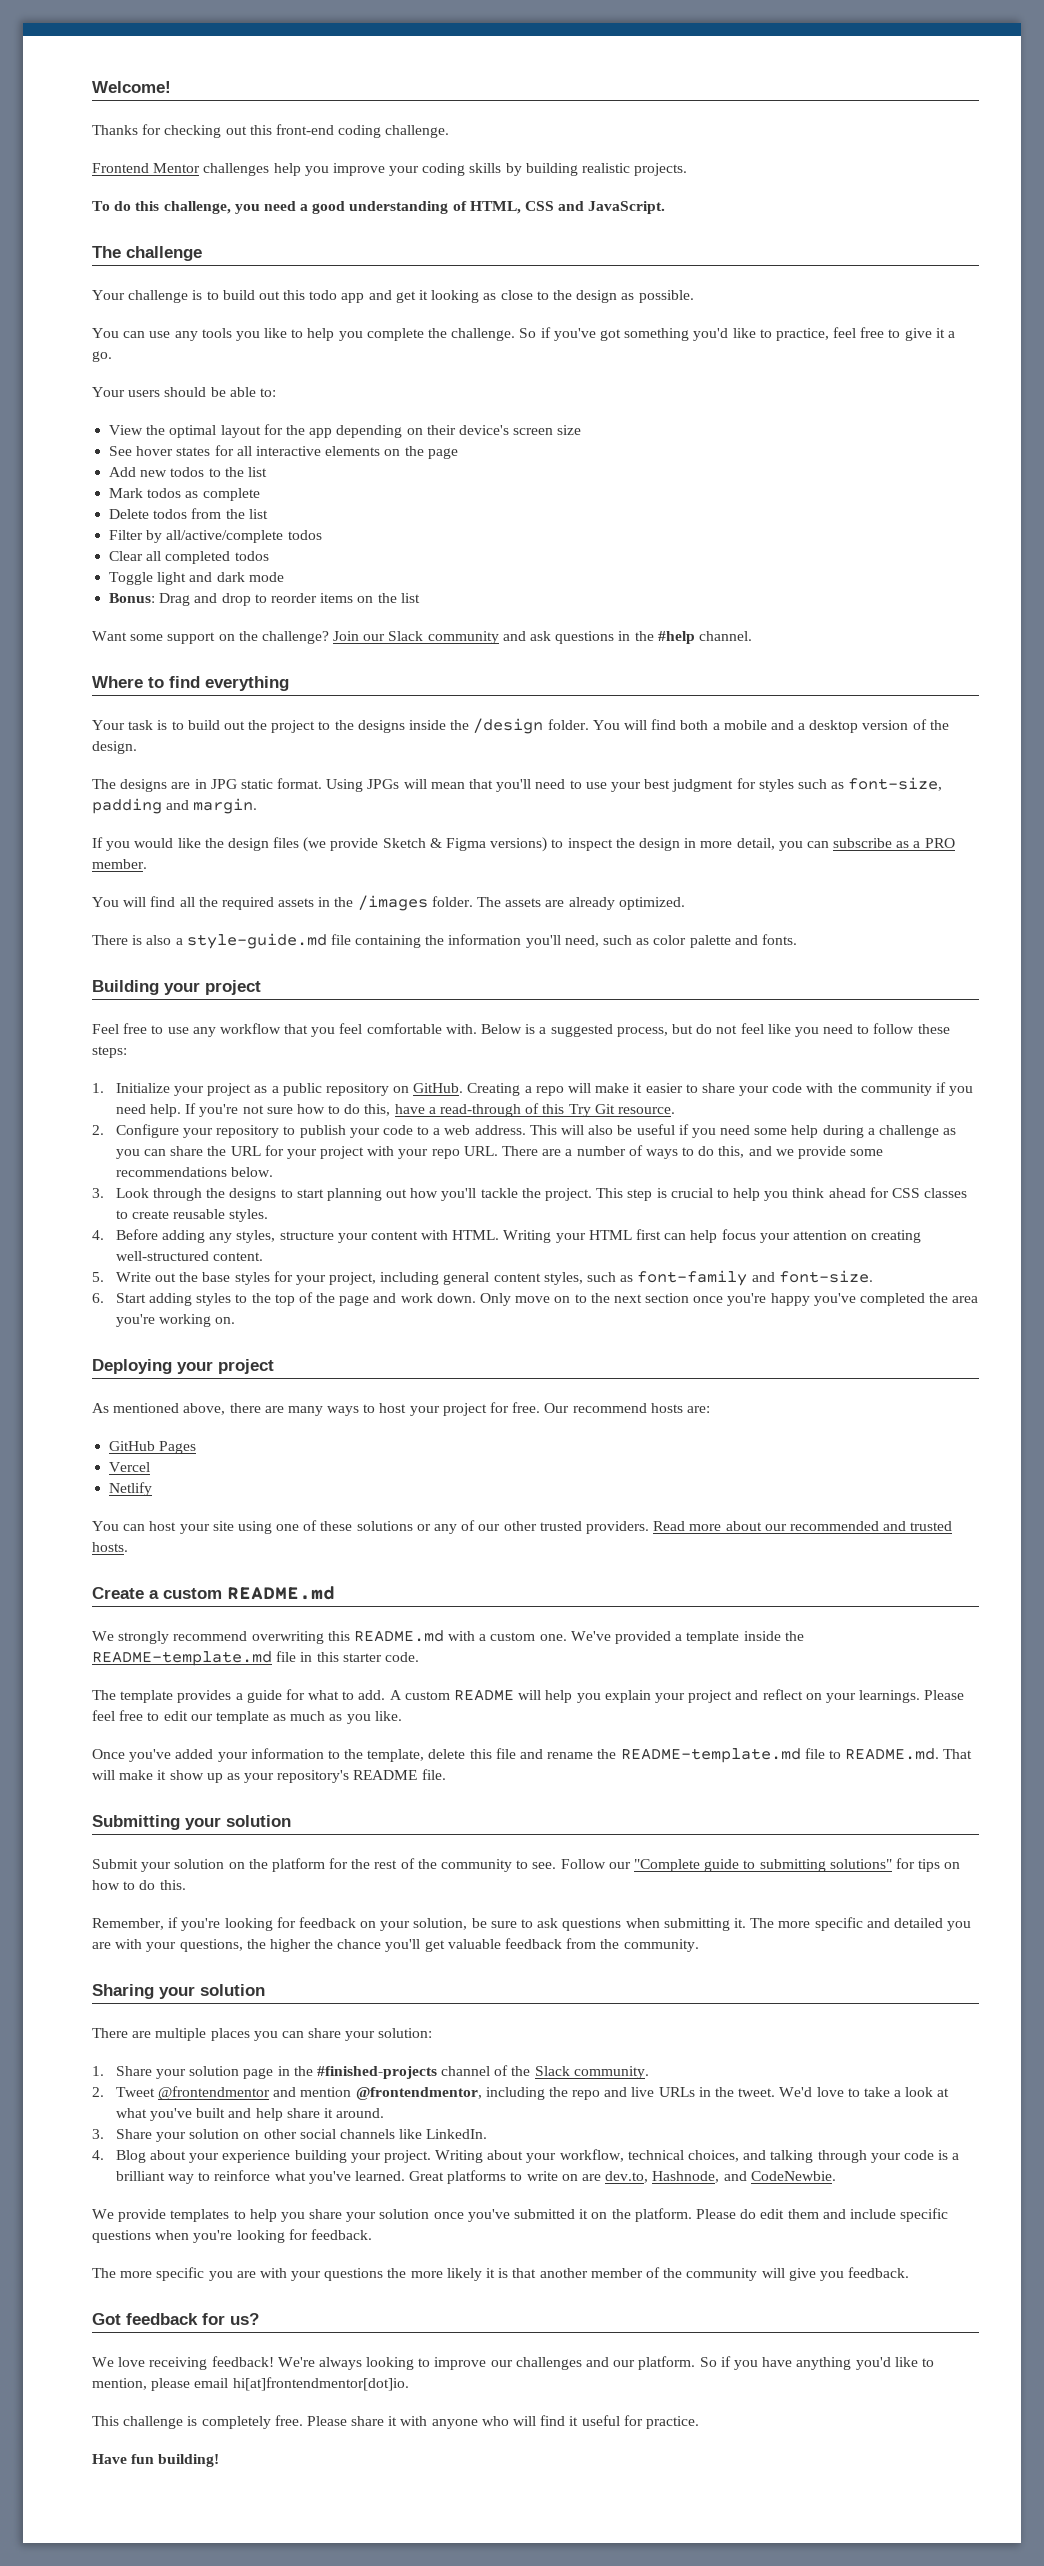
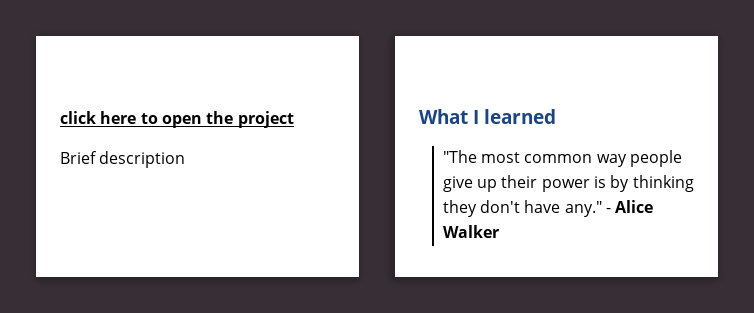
[92,81,171,93] [92,124,450,138] [92,163,688,176] [92,201,666,214] [92,246,202,261] [92,290,694,303] [92,327,955,341] [92,351,112,362] [92,387,276,397] [109,424,582,438] [109,445,458,459] [109,467,267,477] [109,488,260,501] [109,508,268,519] [109,530,322,543] [109,551,269,564] [109,572,284,585] [109,593,420,606] [92,631,752,644] [92,676,289,691] [92,718,949,734] [92,741,137,754] [92,777,943,792] [92,798,258,814] [92,837,955,852] [92,859,147,869] [92,895,685,911] [92,933,797,949] [92,980,261,995] [92,1023,950,1037] [92,1046,127,1058] [92,1082,974,1096] [115,1103,675,1117] [92,1124,957,1138] [115,1145,884,1159] [115,1167,273,1177] [92,1187,968,1201] [115,1209,269,1222] [92,1229,922,1243] [115,1251,263,1261] [92,1270,873,1286] [92,1292,979,1306] [115,1314,236,1327] [92,1359,274,1374] [92,1402,710,1416] [109,1441,197,1454] [109,1462,151,1472] [109,1482,153,1496] [92,1520,953,1534] [92,1542,128,1552] [92,1586,335,1600] [92,1630,804,1644] [92,1651,419,1666] [92,1689,965,1703] [92,1710,402,1724] [92,1748,973,1763] [92,1769,446,1783] [92,1815,291,1830] [92,1858,961,1872] [92,1880,186,1890] [92,1917,972,1931] [92,1938,699,1952] [92,1984,265,1999] [92,2028,433,2041] [92,2065,649,2079] [92,2086,950,2100] [115,2108,385,2121] [92,2129,488,2142] [92,2149,960,2163] [115,2170,836,2184] [92,2208,949,2222] [92,2229,372,2243] [92,2267,910,2281] [92,2313,259,2325] [92,2356,934,2370] [92,2377,409,2391] [92,2415,699,2429] [92,2454,220,2467] Welcome! // Thanks for checking out this front-end coding challenge. // Frontend Mentor challenges help you improve your coding skills by building realistic projects. // To do this challenge, you need a good understanding of HTML, CSS and JavaScript. // The challenge // Your challenge is to build out this todo app and get it looking as close to the design as possible. // You can use any tools you like to help you complete the challenge. So if you've got something you'd like to practice, feel free to give it a go. // Your users should be able to: // View the optimal layout for the app depending on their device's screen size // See hover states for all interactive elements on the page // Add new todos to the list // Mark todos as complete // Delete todos from the list // Filter by all/active/complete todos // Clear all completed todos // Toggle light and dark mode // Bonus: Drag and drop to reorder items on the list // Want some support on the challenge? Join our Slack community and ask questions in the #help channel. // Where to find everything // Your task is to build out the project to the designs inside the /design folder. You will find both a mobile and a desktop version of the design. // The designs are in JPG static format. Using JPGs will mean that you'll need to use your best judgment for styles such as font-size, padding and margin. // If you would like the design files (we provide Sketch & Figma versions) to inspect the design in more detail, you can subscribe as a PRO member. // You will find all the required assets in the /images folder. The assets are already optimized. // There is also a style-guide.md file containing the information you'll need, such as color palette and fonts. // Building your project // Feel free to use any workflow that you feel comfortable with. Below is a suggested process, but do not feel like you need to follow these steps: // 1. Initialize your project as a public repository on GitHub. Creating a repo will make it easier to share your code with the community if you need help. If you're not sure how to do this, have a read-through of this Try Git resource. // 2. Configure your repository to publish your code to a web address. This will also be useful if you need some help during a challenge as you can share the URL for your project with your repo URL. There are a number of ways to do this, and we provide some recommendations below. // 3. Look through the designs to start planning out how you'll tackle the project. This step is crucial to help you think ahead for CSS classes to create reusable styles. // 4. Before adding any styles, structure your content with HTML. Writing your HTML first can help focus your attention on creating well-structured content. // 5. Write out the base styles for your project, including general content styles, such as font-family and font-size. // 6. Start adding styles to the top of the page and work down. Only move on to the next section once you're happy you've completed the area you're working on. // Deploying your project // As mentioned above, there are many ways to host your project for free. Our recommend hosts are: // GitHub Pages // Vercel // Netlify // You can host your site using one of these solutions or any of our other trusted providers. Read more about our recommended and trusted hosts. // Create a custom README.md // We strongly recommend overwriting this README.md with a custom one. We've provided a template inside the README-template.md file in this starter code. // The template provides a guide for what to add. A custom README will help you explain your project and reflect on your learnings. Please feel free to edit our template as much as you like. // Once you've added your information to the template, delete this file and rename the README-template.md file to README.md. That will make it show up as your repository's README file. // Submitting your solution // Submit your solution on the platform for the rest of the community to see. Follow our "Complete guide to submitting solutions" for tips on how to do this. // Remember, if you're looking for feedback on your solution, be sure to ask questions when submitting it. The more specific and detailed you are with your questions, the higher the chance you'll get valuable feedback from the community. // Sharing your solution // There are multiple places you can share your solution: // 1. Share your solution page in the #finished-projects channel of the Slack community. // 2. Tweet @frontendmentor and mention @frontendmentor, including the repo and live URLs in the tweet. We'd love to take a look at what you've built and help share it around. // 3. Share your solution on other social channels like LinkedIn. // 4. Blog about your experience building your project. Writing about your workflow, technical choices, and talking through your code is a brilliant way to reinforce what you've learned. Great platforms to write on are dev.to, Hashnode, and CodeNewbie. // We provide templates to help you share your solution once you've submitted it on the platform. Please do edit them and include specific questions when you're looking for feedback. // The more specific you are with your questions the more likely it is that another member of the community will give you feedback. // Got feedback for us? // We love receiving feedback! We're always looking to improve our challenges and our platform. So if you have anything you'd like to mention, please email hi[at]frontendmentor[dot]io. // This challenge is completely free. Please share it with anyone who will find it useful for practice. // Have fun building! -> [60,111,294,128] [60,151,186,168] [419,109,556,124] [442,150,683,167] [442,175,694,192] [442,200,654,217] [442,225,499,238] click here to open the project // Brief description // What I learned // "The most common way people give up their power is by thinking they don't have any." - Alice Walker

